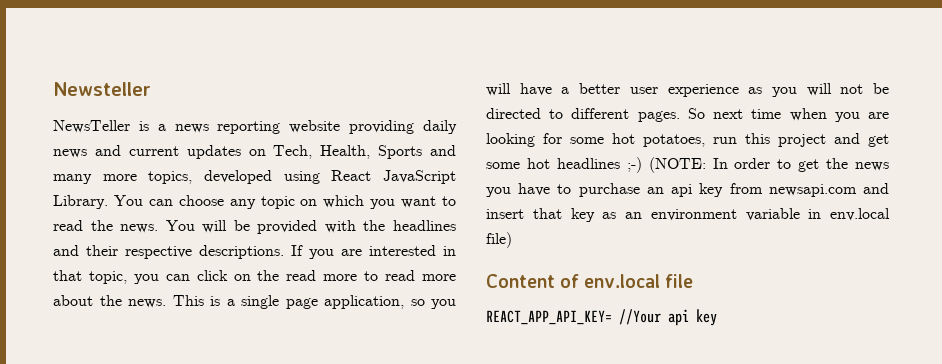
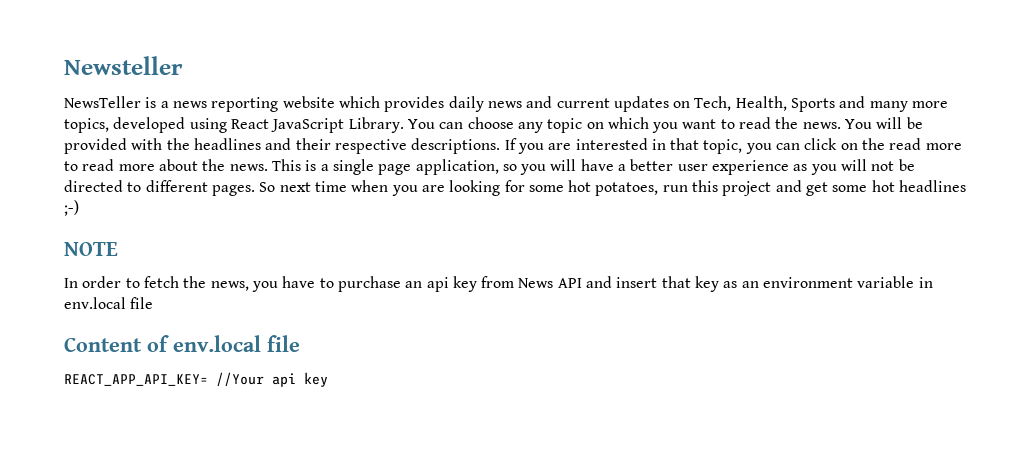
[349,120,415,134] providing -> [338,96,445,112] which provides
[648,157,706,173] (NOTE: -> [64,242,118,256] // NOTE //
[798,158,889,172] get the news -> [143,276,249,291] fetch the news,
[768,184,857,197] newsapi.com -> [518,278,582,288] News API
[486,232,512,248] file) -> [130,297,154,309] file

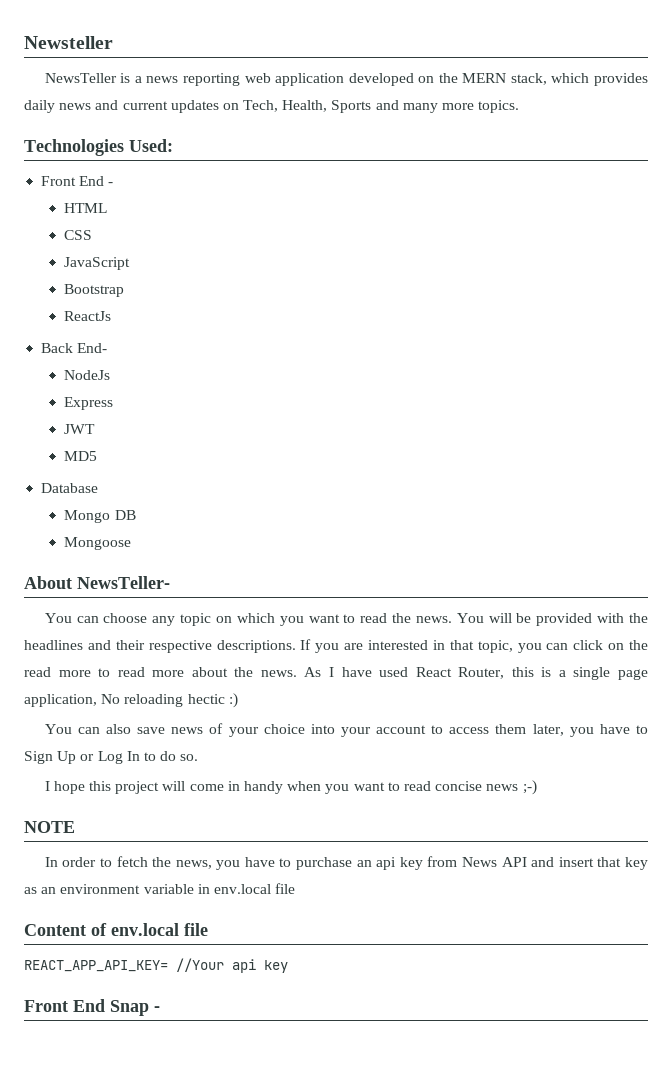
[282,96,335,108] website -> [244,73,547,86] web application developed on the MERN stack,
[64,117,404,133] topics, developed using React JavaScript Library. -> [478,100,520,113] [24,139,173,156] [41,176,114,186] [64,203,108,213] [64,230,93,240] [64,257,131,270] [64,284,125,297] [64,311,112,321] [41,343,108,353] [64,370,111,380] [64,397,114,410] [64,424,96,434] [64,451,98,461] [41,483,99,493] [64,510,136,523] [64,537,132,550] [24,576,170,589] topics. // Technologies Used: // Front End - // HTML // CSS // JavaScript // Bootstrap // ReactJs // Back End- // NodeJs // Express // JWT // MD5 // Database // Mongo DB // Mongoose // About NewsTeller- //
[271,159,301,171] This -> [304,667,534,679] As I have used React Router, this
[502,159,915,175] [64,180,967,196] so you will have a better user experience as you will not be directed to different pages. So next time when you are looking for some hot potatoes, run this project and get some hot headlines -> [101,693,238,708] [44,723,648,737] [24,751,199,764] [44,781,519,794] No reloading hectic :) // You can also save news of your choice into your account to access them later, you have to Sign Up or Log In to do so. // I hope this project will come in handy when you want to read concise news
(328, 379) none -> [24,999,160,1016] // Front End Snap -

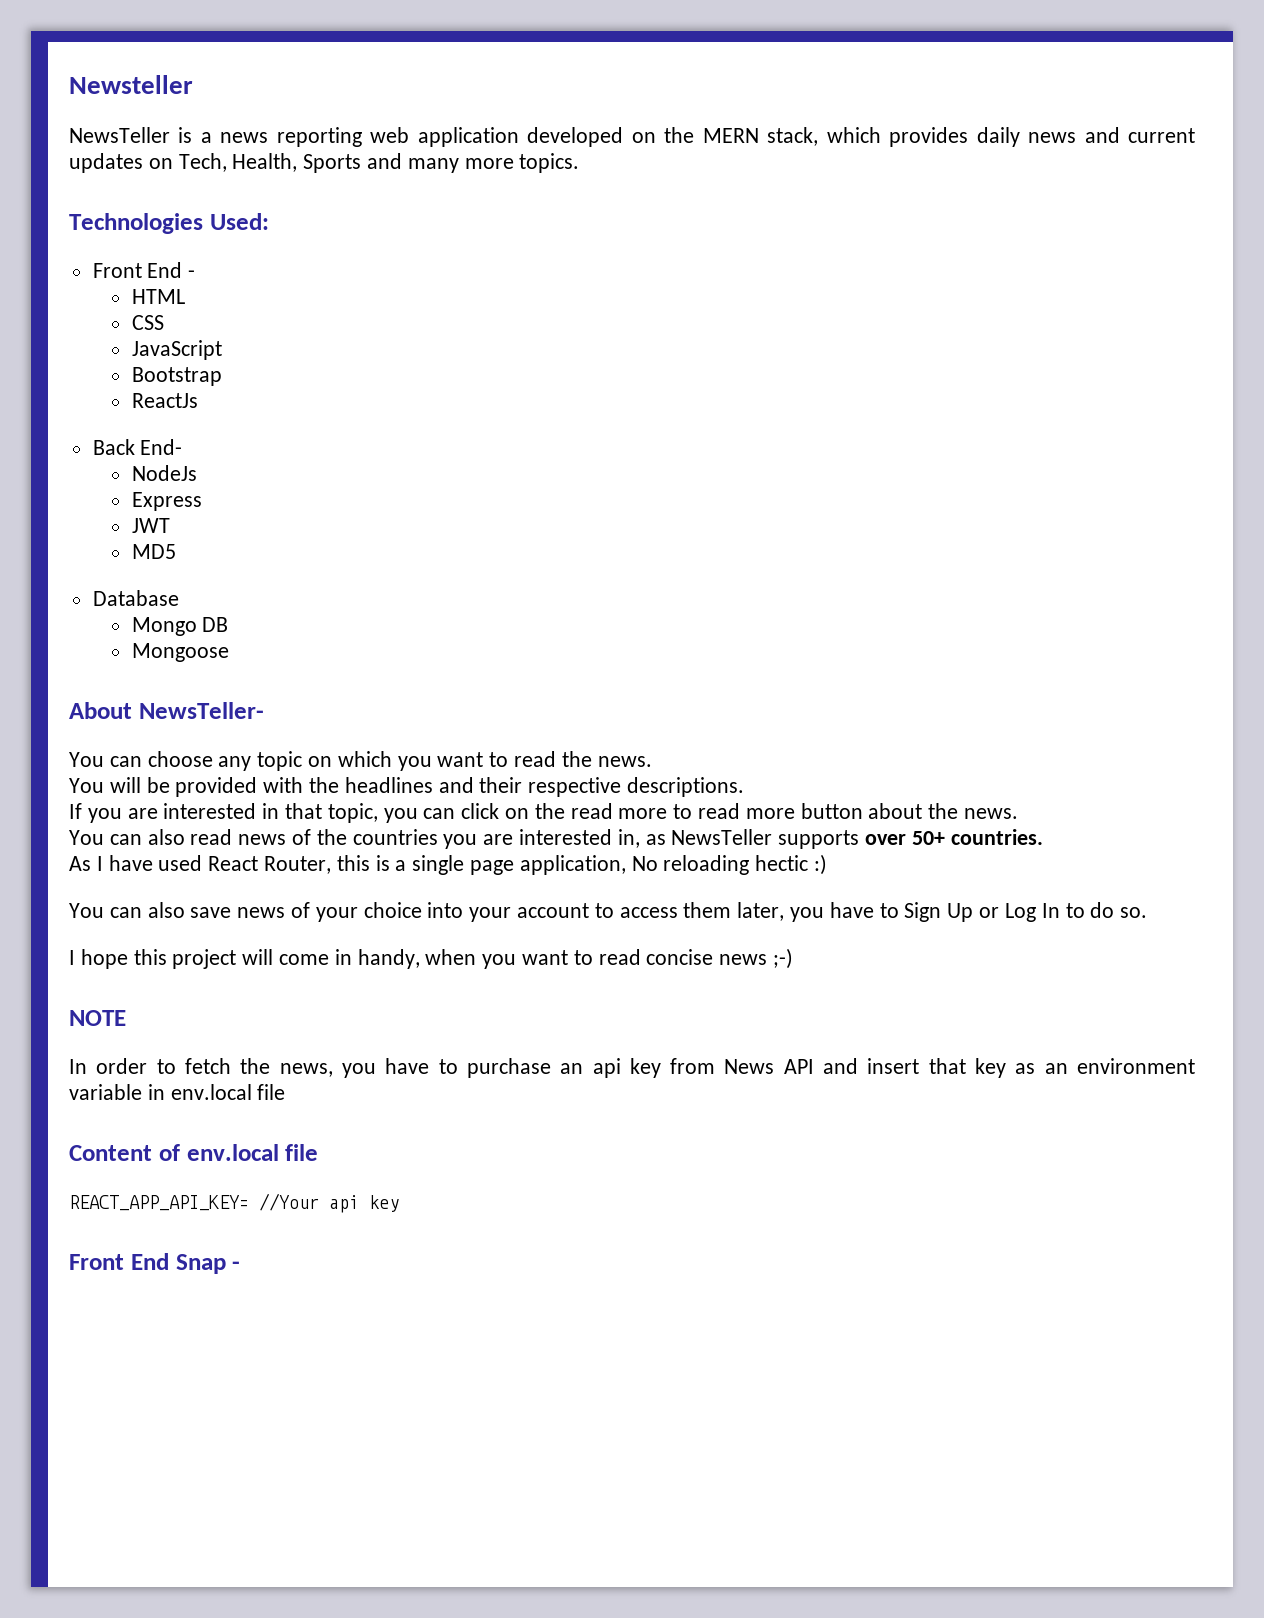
(452, 619) none -> (652, 761) //
(296, 646) none -> (745, 787) //
(185, 673) none -> [800,803,863,819] button
(297, 673) none -> [69,829,1043,849] // You can also read news of the countries you are interested in, as NewsTeller supports over 50+ countries. //
[244,781,284,794] handy -> [357,949,420,969] handy,

